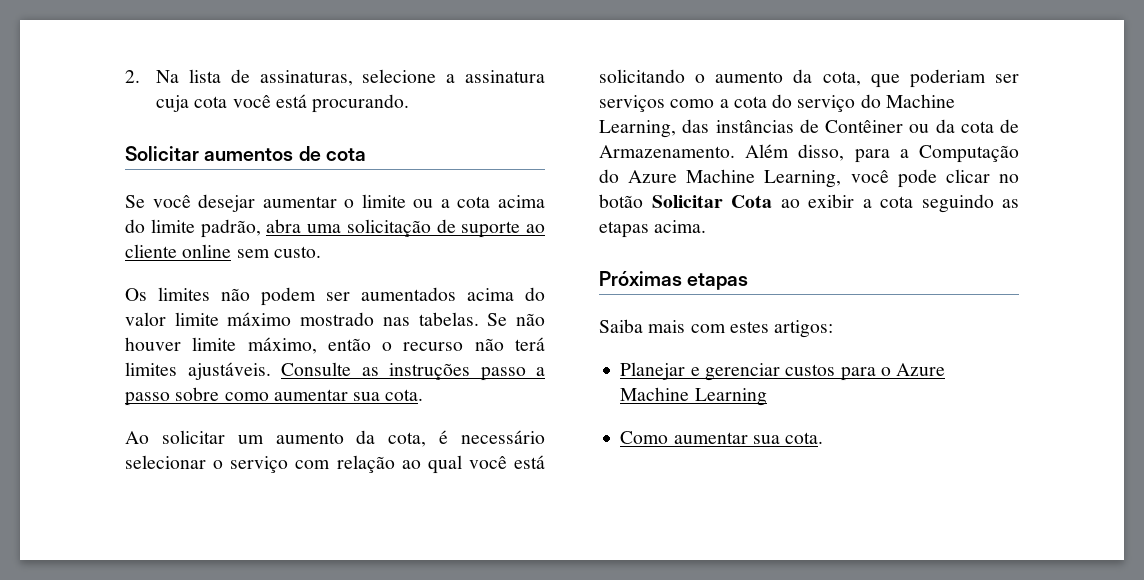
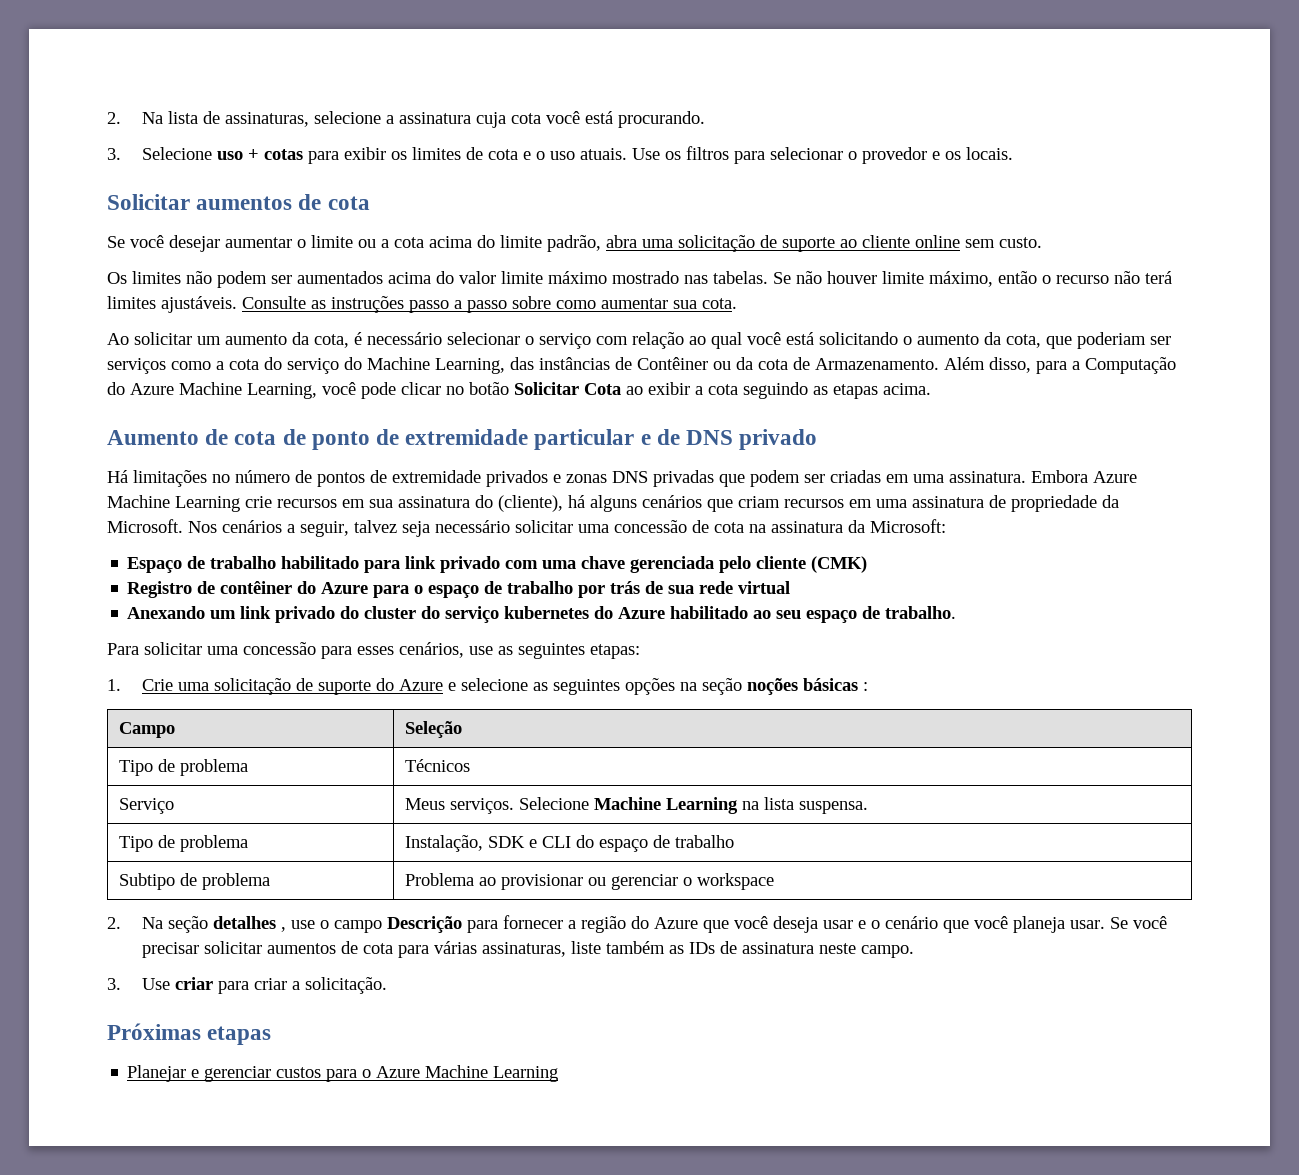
(410, 103) none -> [107,146,1014,164] // 3. Selecione uso + cotas para exibir os limites de cota e o uso atuais. Use os filtros para selecionar o provedor e os locais.
[599,271,749,290] [599,319,834,338] Próximas etapas // Saiba mais com estes artigos: -> [107,429,818,450] [107,470,1137,487] [107,495,1119,512] [107,519,946,537] [127,556,868,573] [127,581,791,598] [127,606,957,623] [107,642,640,659] [107,678,869,695] [118,722,175,738] [404,721,462,738] [118,759,248,776] [404,759,470,772] [118,798,174,814] [404,797,868,814] [118,835,248,852] [404,835,734,852] [118,873,270,890] [404,873,774,890] [107,915,1168,933] [142,941,915,958] [107,977,388,994] [107,1023,272,1045] Aumento de cota de ponto de extremidade particular e de DNS privado // Há limitações no número de pontos de extremidade privados e zonas DNS privadas que podem ser criadas em uma assinatura. Embora Azure Machine Learning crie recursos em sua assinatura do (cliente), há alguns cenários que criam recursos em uma assinatura de propriedade da Microsoft. Nos cenários a seguir, talvez seja necessário solicitar uma concessão de cota na assinatura da Microsoft: // Espaço de trabalho habilitado para link privado com uma chave gerenciada pelo cliente (CMK) // Registro de contêiner do Azure para o espaço de trabalho por trás de sua rede virtual // Anexando um link privado do cluster do serviço kubernetes do Azure habilitado ao seu espaço de trabalho. // Para solicitar uma concessão para esses cenários, use as seguintes etapas: // 1. Crie uma solicitação de suporte do Azure e selecione as seguintes opções na seção noções básicas : // Campo | Seleção // Tipo de problema | Técnicos // Serviço | Meus serviços. Selecione Machine Learning na lista suspensa. // Tipo de problema | Instalação, SDK e CLI do espaço de trabalho // Subtipo de problema | Problema ao provisionar ou gerenciar o workspace // 2. Na seção detalhes , use o campo Descrição para fornecer a região do Azure que você deseja usar e o cenário que você planeja usar. Se você precisar solicitar aumentos de cota para várias assinaturas, liste também as IDs de assinatura neste campo. // 3. Use criar para criar a solicitação. // Próximas etapas
[620,431,824,444] // Como aumentar sua cota. -> (559, 1074) none

